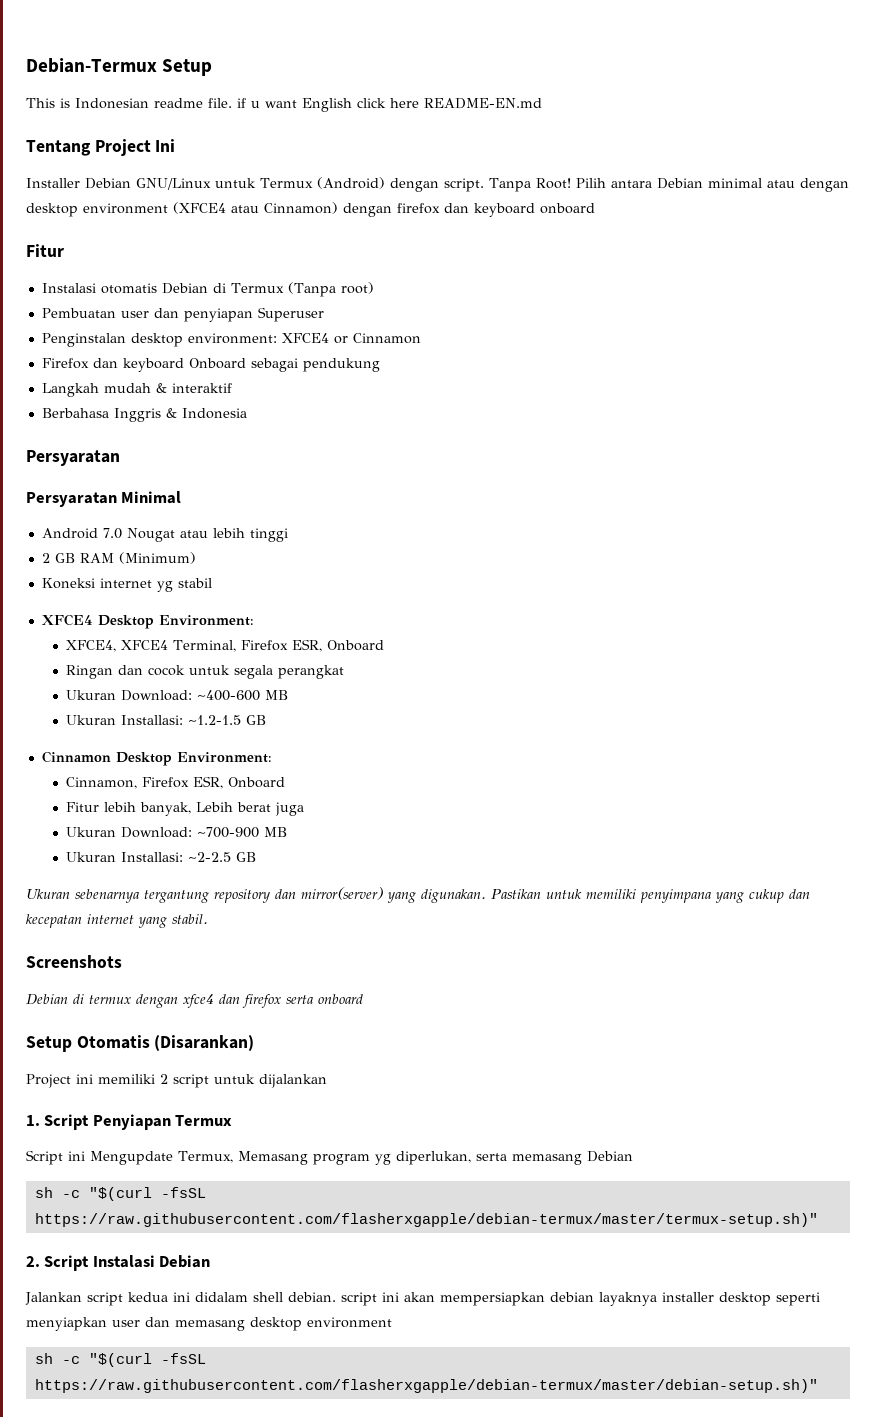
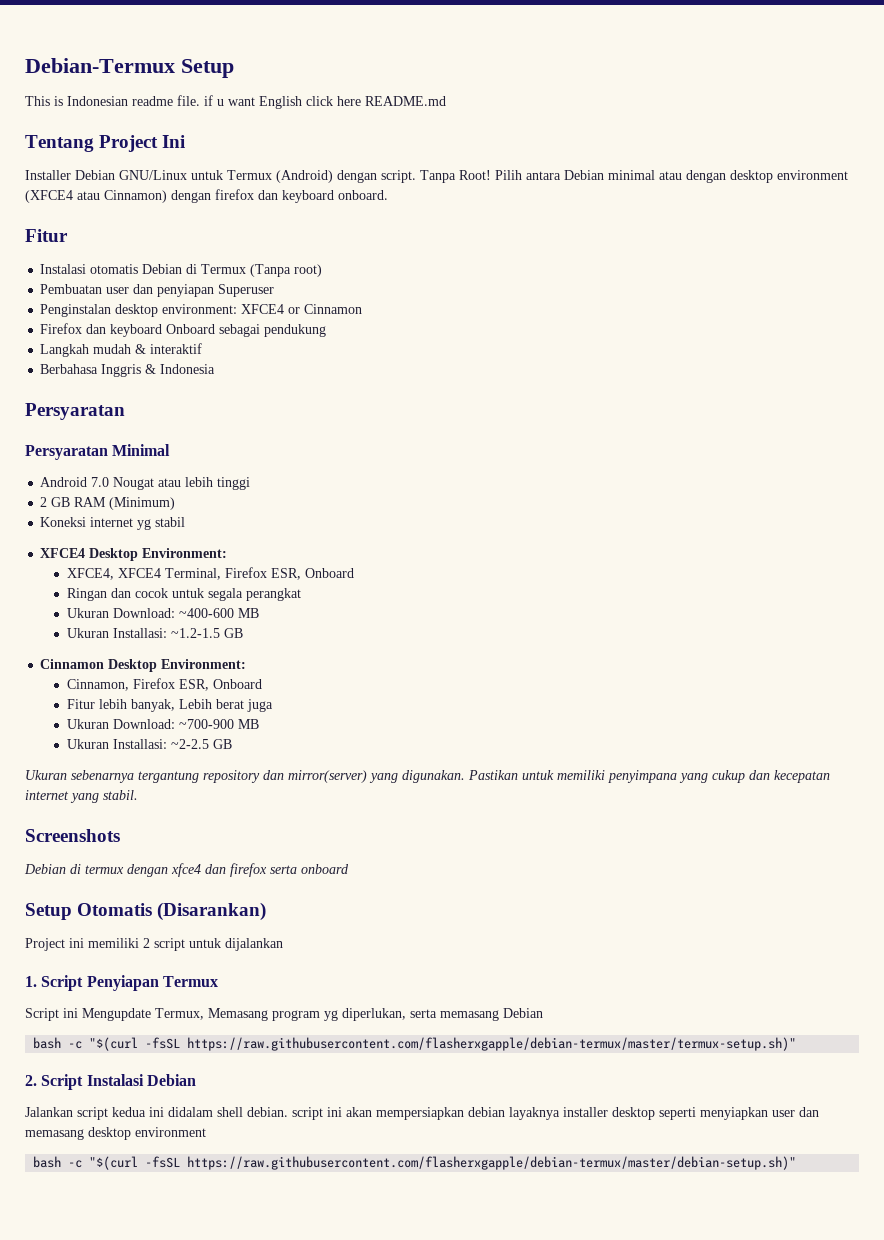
[424,98,542,109] README-EN.md -> [365,96,446,106] README.md
[540,203,595,214] onboard -> [338,190,388,200] onboard.
[34,1187,53,1198] sh -> [33,1037,62,1049] bash
[34,1353,53,1364] sh -> [33,1156,62,1168] bash

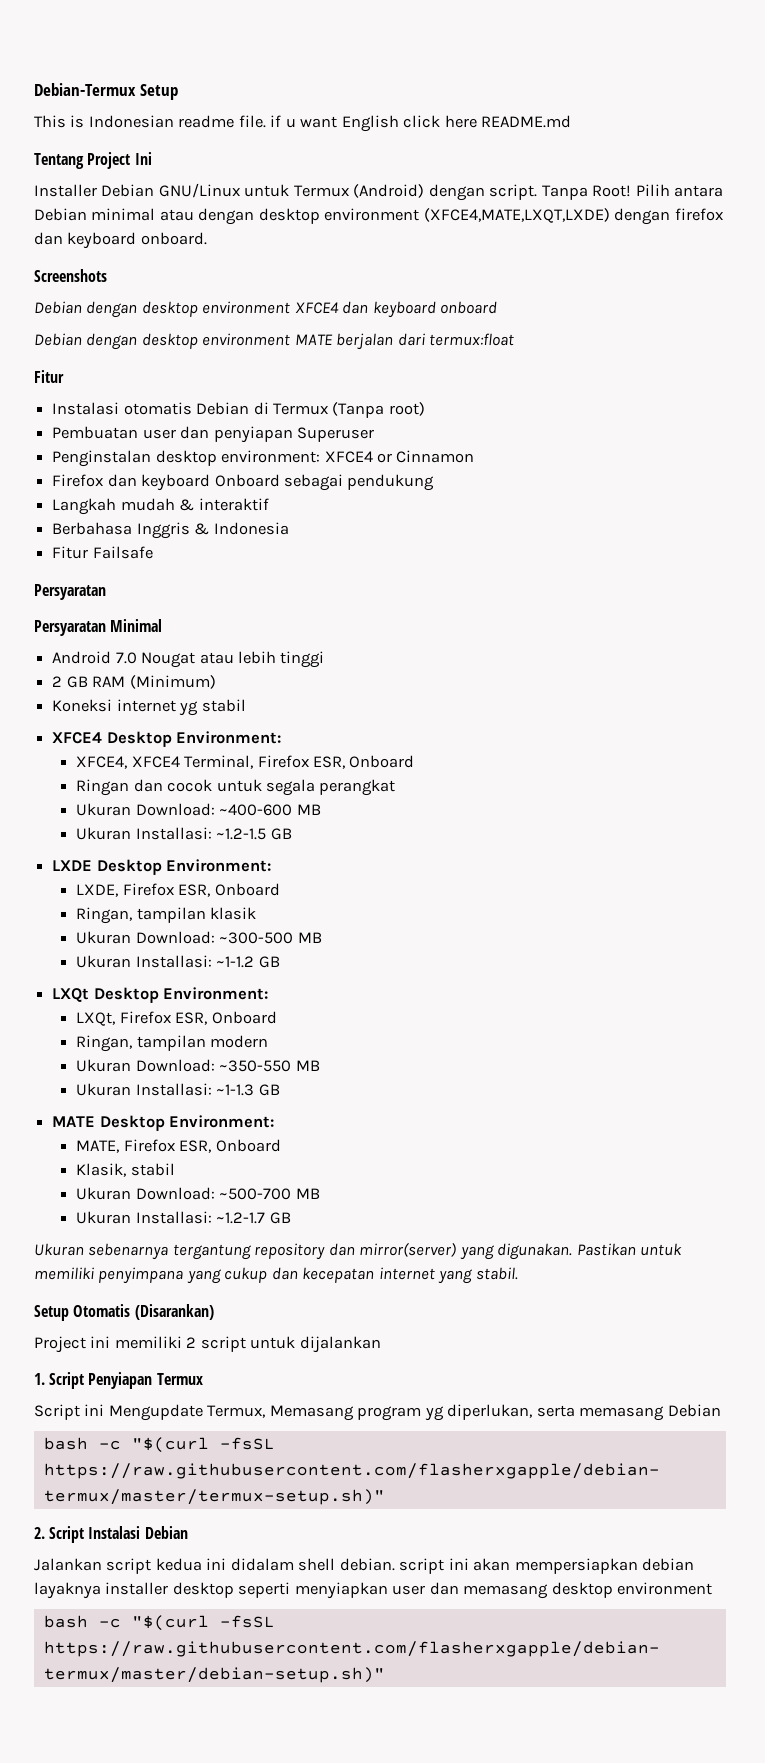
[25,190,167,203] (XFCE4 atau Cinnamon) -> [423,208,610,223] (XFCE4,MATE,LXQT,LXDE)
(388, 195) none -> [34,269,107,282] [34,301,498,318] [34,333,515,350] // Screenshots // Debian dengan desktop environment XFCE4 dan keyboard onboard // Debian dengan desktop environment MATE berjalan dari termux:float
(216, 369) none -> [52,546,153,559] // Fitur Failsafe
[40,659,247,672] [66,678,262,691] [66,699,273,712] [66,719,259,729] [66,739,209,749] Cinnamon Desktop Environment: // Cinnamon, Firefox ESR, Onboard // Fitur lebih banyak, Lebih berat juga // Ukuran Download: ~700-900 MB // Ukuran Installasi: ~2-2.5 -> [52,859,272,875] [76,883,280,897] [76,907,257,924] [76,931,322,944] [76,955,280,968] [52,987,269,1003] [76,1011,277,1026] [76,1035,269,1052] [76,1059,320,1072] [76,1083,280,1096] [52,1115,275,1131] [76,1139,281,1153] [76,1163,175,1177] [76,1187,320,1200] [76,1211,266,1224] LXDE Desktop Environment: // LXDE, Firefox ESR, Onboard // Ringan, tampilan klasik // Ukuran Download: ~300-500 MB // Ukuran Installasi: ~1-1.2 GB // LXQt Desktop Environment: // LXQt, Firefox ESR, Onboard // Ringan, tampilan modern // Ukuran Download: ~350-550 MB // Ukuran Installasi: ~1-1.3 GB // MATE Desktop Environment: // MATE, Firefox ESR, Onboard // Klasik, stabil // Ukuran Download: ~500-700 MB // Ukuran Installasi: ~1.2-1.7
[25,829,120,842] [24,863,349,877] // Screenshots // Debian di termux dengan xfce4 dan firefox serta onboard -> (518, 1273) none

